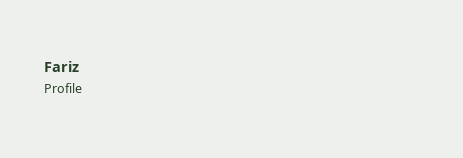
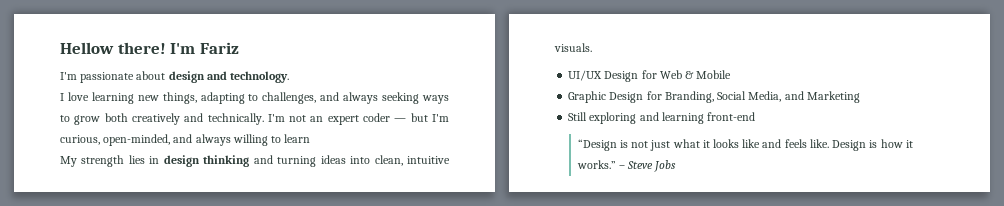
[44,61,79,72] [44,83,82,93] Fariz // Profile -> [60,42,239,54] [60,71,290,83] [60,92,449,104] [60,113,450,125] [60,134,311,146] [60,155,450,167] [554,43,592,52] [568,70,732,82] [568,91,860,103] [568,112,756,124] [577,139,913,151] [576,160,677,172] Hellow there! I'm Fariz // I'm passionate about design and technology. // I love learning new things, adapting to challenges, and always seeking ways to grow both creatively and technically. I'm not an expert coder — but I'm curious, open-minded, and always willing to learn // My strength lies in design thinking and turning ideas into clean, intuitive visuals. // UI/UX Design for Web & Mobile // Graphic Design for Branding, Social Media, and Marketing // Still exploring and learning front-end // “Design is not just what it looks like and feels like. Design is how it works.” – Steve Jobs

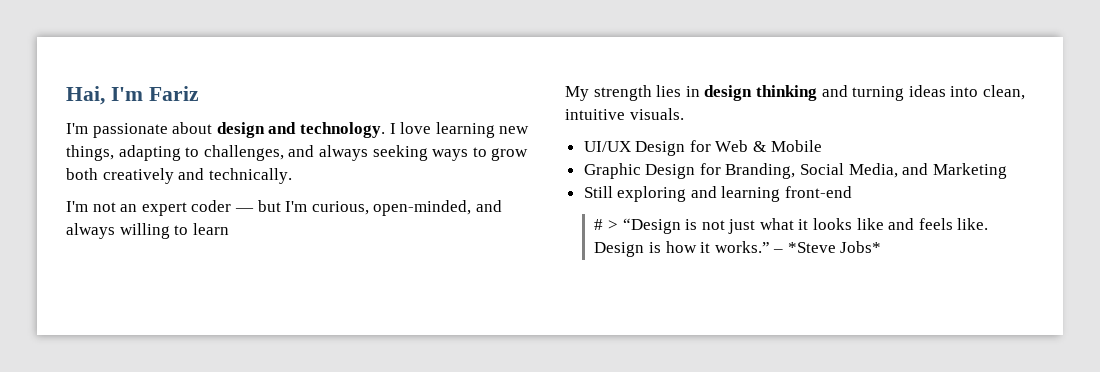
[60,42,166,54] Hellow there! -> [66,86,105,105] Hai,
(290, 77) // -> (385, 130) none
(264, 119) none -> (292, 176) //
(756, 116) none -> [594,219,618,230] # >
[627,160,677,172] Steve Jobs -> [787,241,882,253] *Steve Jobs*

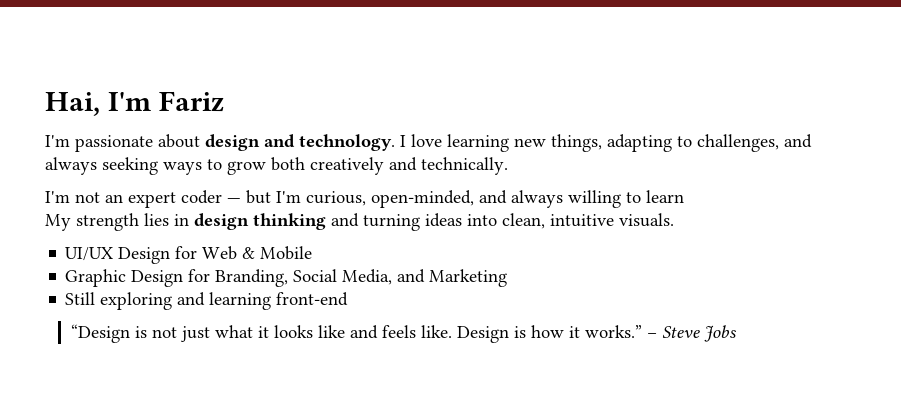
[594,219,618,230] # > -> (349, 299) none
[787,241,882,253] *Steve Jobs* -> [662,325,737,342] Steve Jobs

